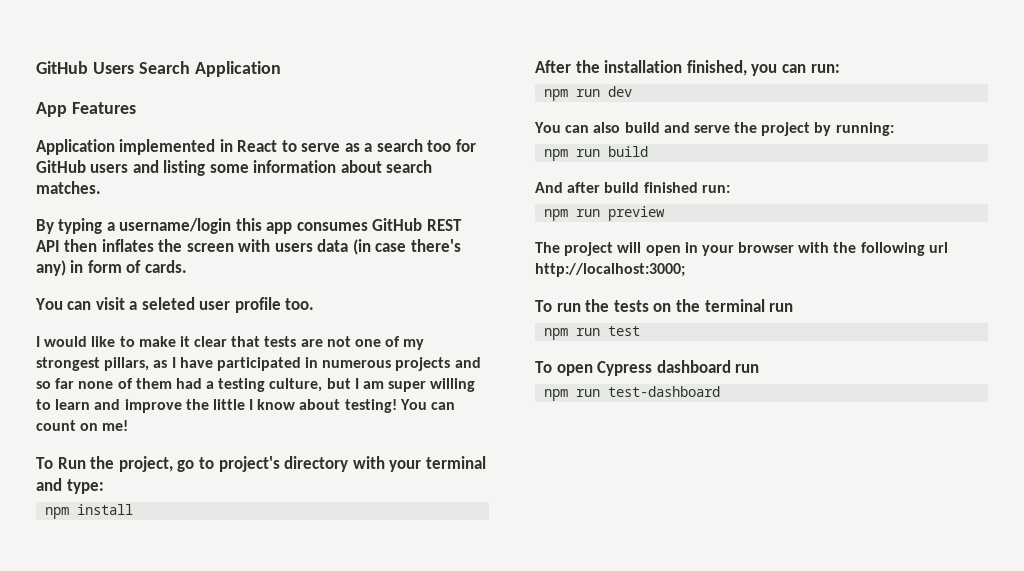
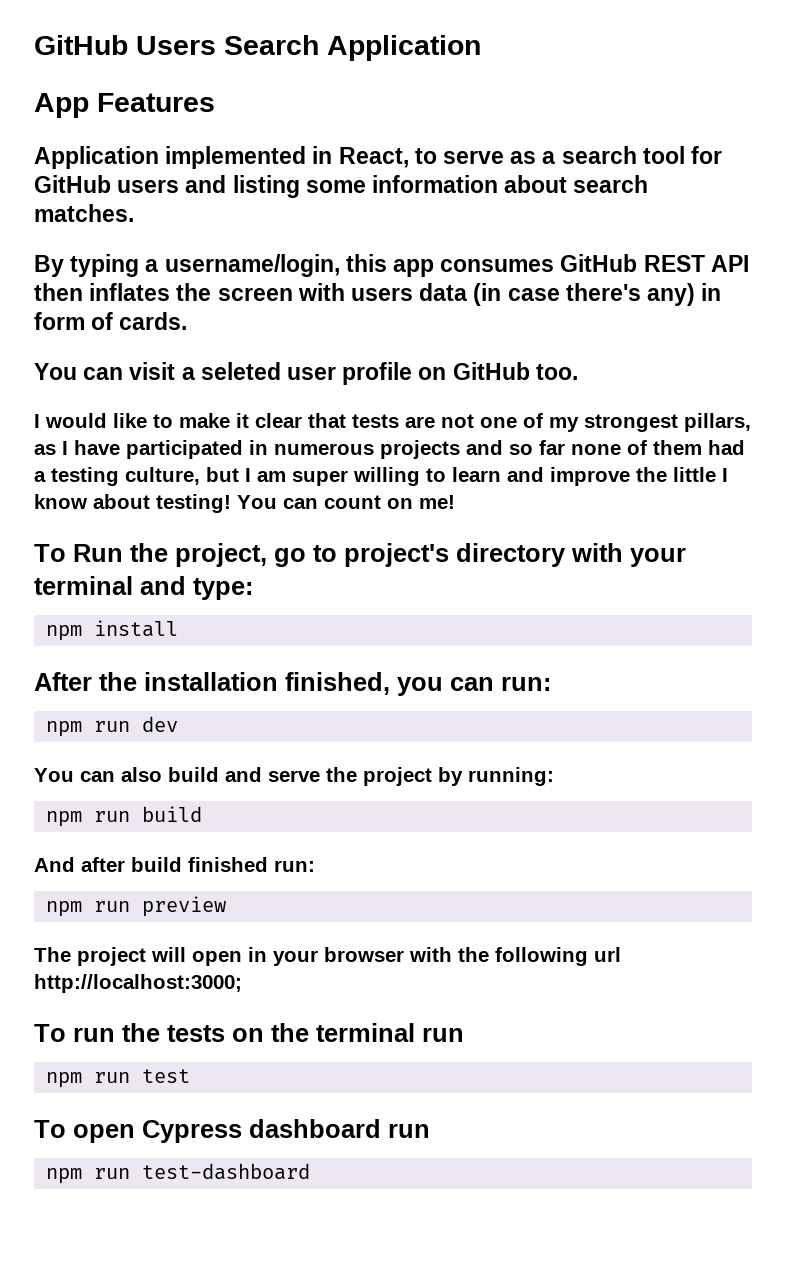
[237,140,278,152] React -> [338,147,409,168] React,
[427,140,452,152] too -> [642,146,685,164] tool
[119,218,232,234] username/login -> [164,254,340,277] username/login,
(281, 305) none -> [418,362,530,380] on GitHub

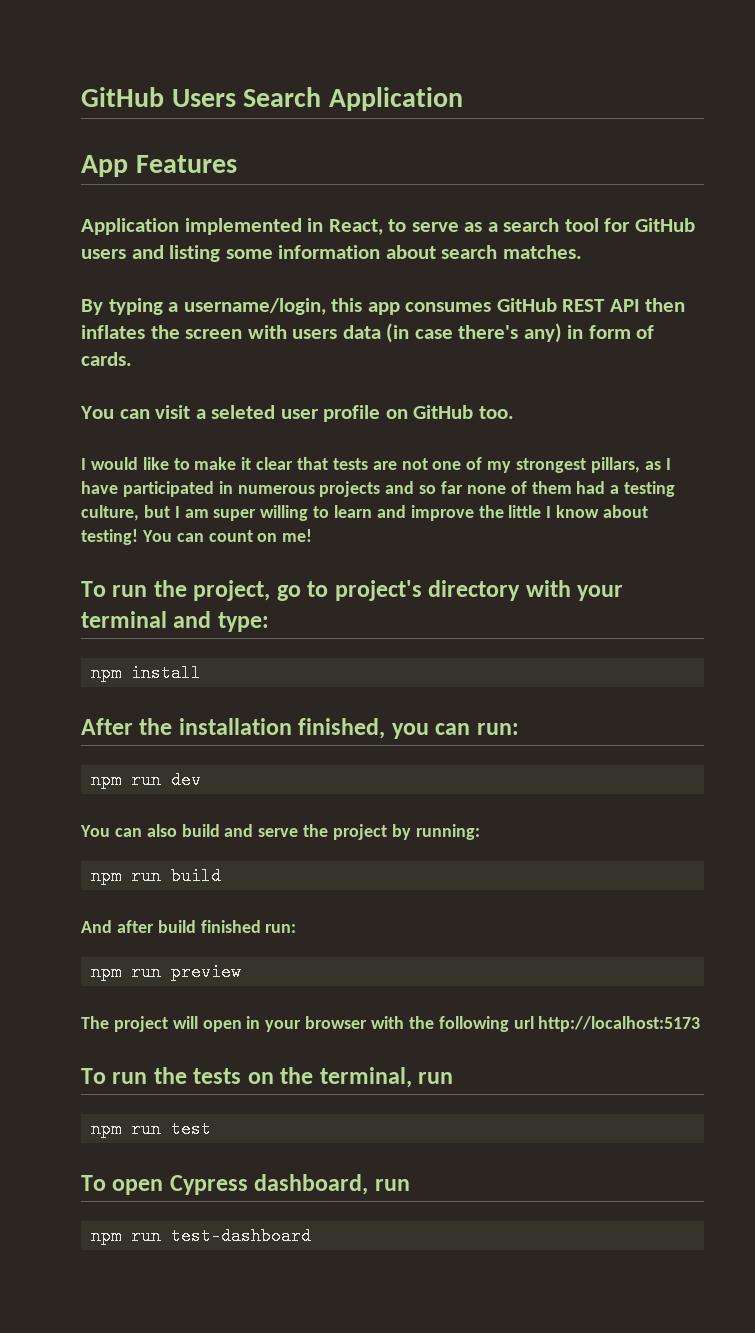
[73,544,123,562] Run -> [112,585,148,597] run
[34,974,242,993] http://localhost:3000; -> [538,1016,701,1032] http://localhost:5173
[316,1023,415,1042] terminal -> [319,1067,412,1088] terminal,
[249,1119,381,1138] dashboard -> [254,1174,369,1195] dashboard,

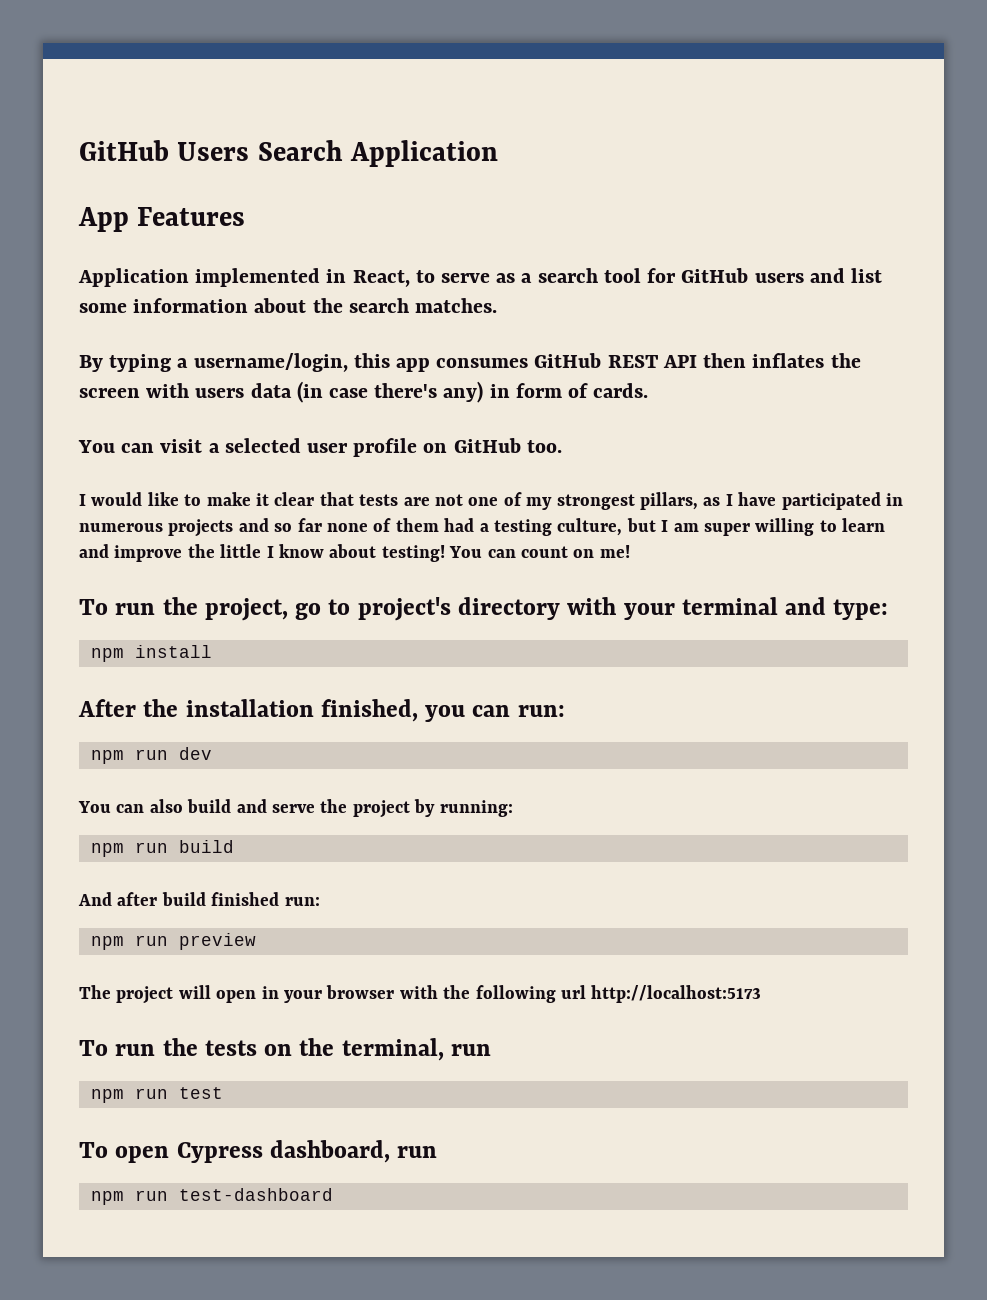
[169,245,221,262] listing -> [850,268,882,283] list
(436, 252) none -> [312,298,343,313] the
[211,405,276,419] seleted -> [224,438,301,453] selected

